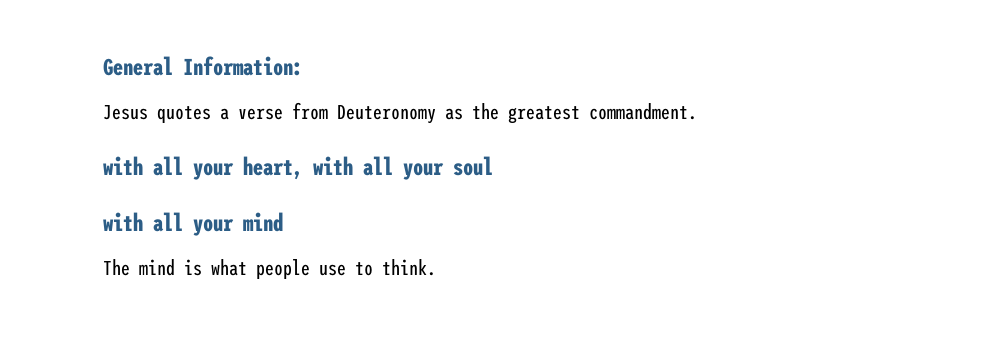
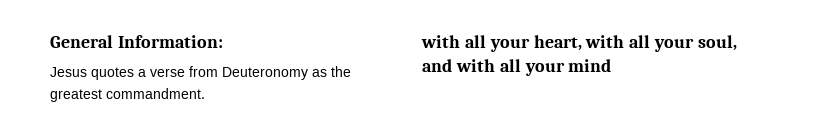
[453,156,493,176] soul // -> [698,35,738,51] [422,59,452,72] soul, and
[103,259,436,279] // The mind is what people use to think. -> (612, 65) none

